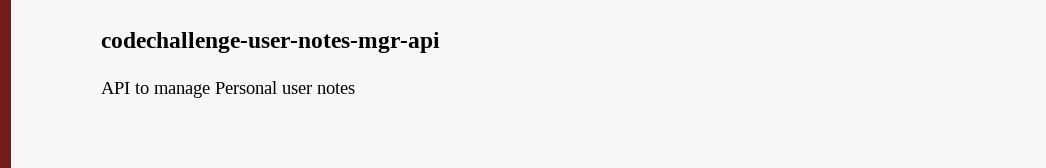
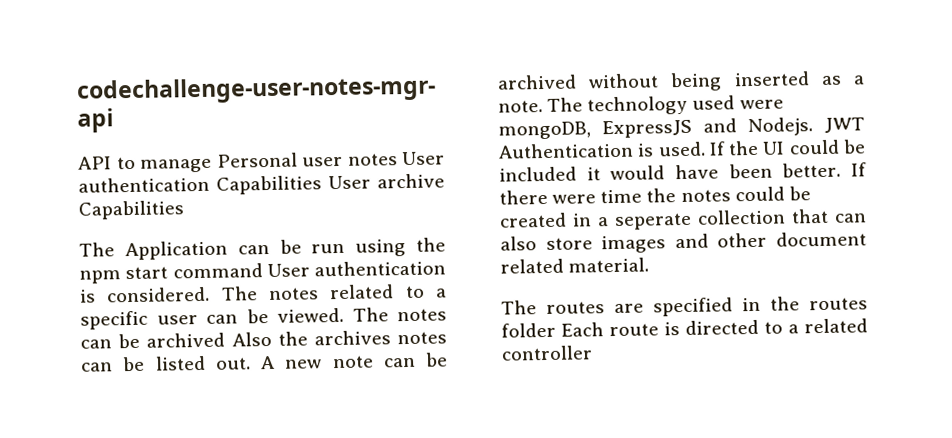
(355, 88) none -> [402,151,445,166] [78,173,445,195] [78,200,184,220] [79,237,446,261] [79,260,446,284] [79,284,447,303] [80,307,447,330] [80,330,448,349] [81,352,448,372] [497,71,865,92] [498,95,784,116] [498,117,865,140] [498,139,866,159] [499,162,867,182] [499,186,811,205] [499,208,867,230] [500,231,867,254] [500,257,650,274] [501,296,868,317] [501,318,868,338] [501,345,593,361] User authentication Capabilities User archive Capabilities // The Application can be run using the npm start command User authentication is considered. The notes related to a specific user can be viewed. The notes can be archived Also the archives notes can be listed out. A new note can be archived without being inserted as a note. The technology used were mongoDB, ExpressJS and Nodejs. JWT Authentication is used. If the UI could be included it would have been better. If there were time the notes could be created in a seperate collection that can also store images and other document related material. // The routes are specified in the routes folder Each route is directed to a related controller

